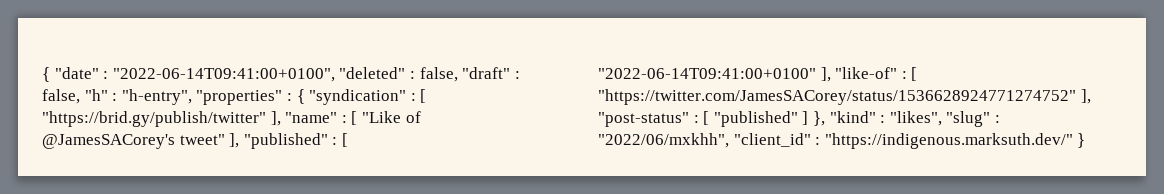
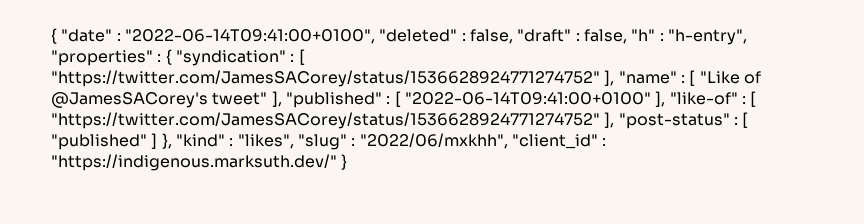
[42,111,266,127] "https://brid.gy/publish/twitter" -> [51,70,600,87] "https://twitter.com/JamesSACorey/status/1536628924771274752"

